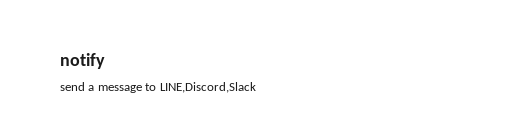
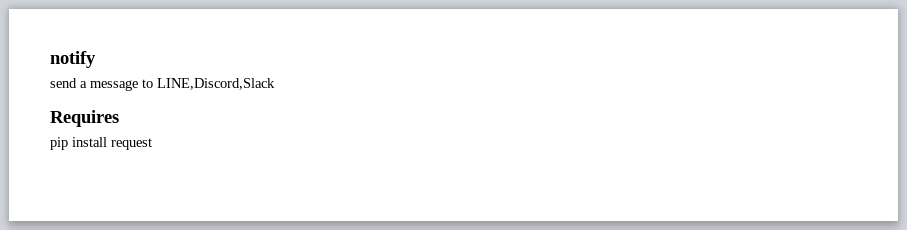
(256, 87) none -> [50,110,119,127] [50,137,152,150] // Requires // pip install request

